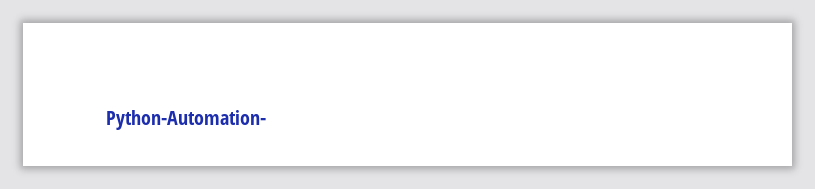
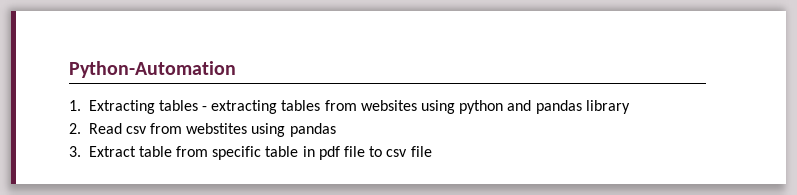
[106,110,266,130] Python-Automation- -> [69,61,236,78] [69,100,630,114] [69,123,336,137] [69,146,432,160] Python-Automation // 1. Extracting tables - extracting tables from websites using python and pandas library // 2. Read csv from webstites using pandas // 3. Extract table from specific table in pdf file to csv file

